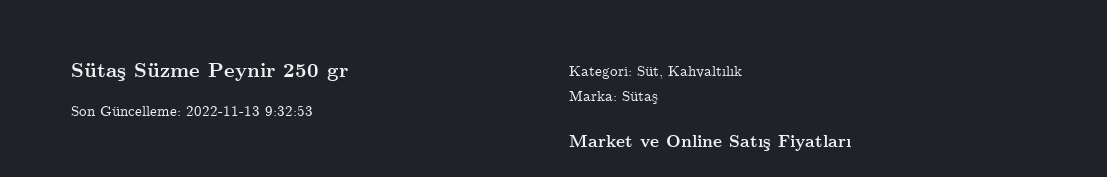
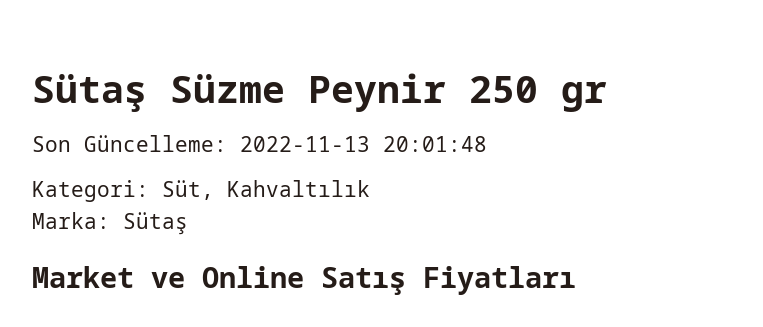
[265,105,313,116] 9:32:53 -> [383,136,487,152] 20:01:48

